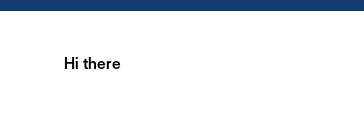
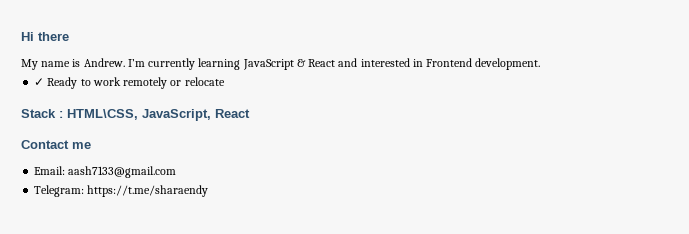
(122, 63) none -> [21,58,541,70] [34,77,225,89] [21,109,250,121] [21,140,91,149] [34,166,177,178] [34,185,209,197] // My name is Andrew. I’m currently learning JavaScript & React and interested in Frontend development. // ✓ Ready to work remotely or relocate // Stack : HTML\CSS, JavaScript, React // Contact me // Email: aash7133@gmail.com // Telegram: https://t.me/sharaendy

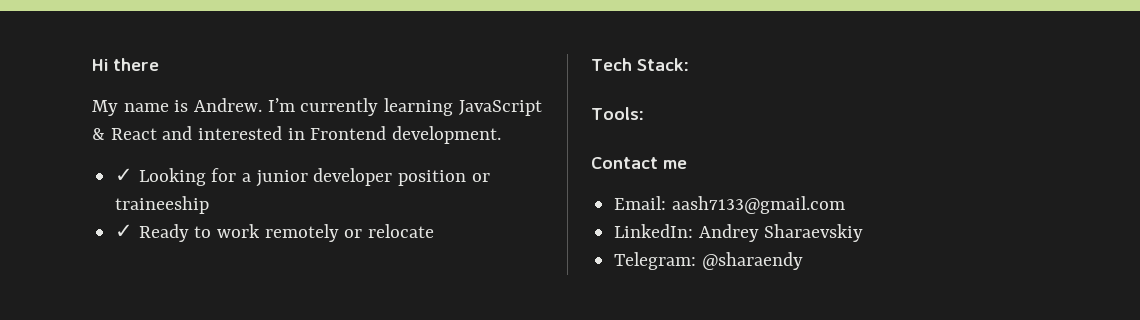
(541, 64) none -> [115,168,490,187] [115,196,210,214] // ✓ Looking for a junior developer position or traineeship
[21,109,250,121] Stack : HTML\CSS, JavaScript, React -> [591,58,689,71] [591,107,644,120] Tech Stack: // Tools:
(177, 172) none -> [614,224,864,242] // LinkedIn: Andrey Sharaevskiy
[87,185,209,197] https://t.me/sharaendy -> [701,252,803,270] @sharaendy

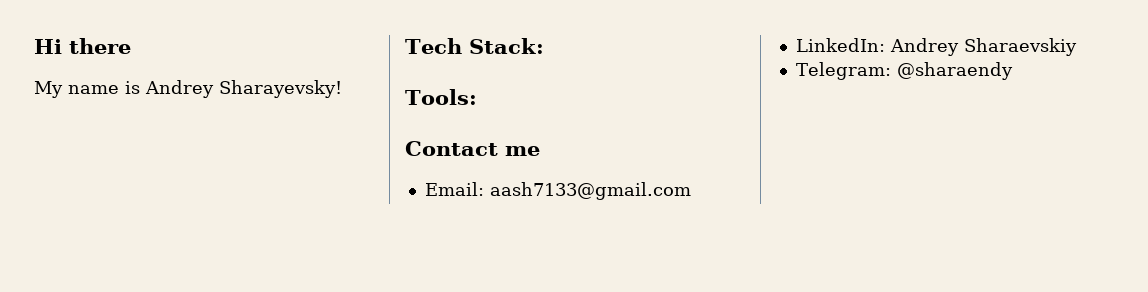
[194,98,542,116] [92,126,502,144] [115,168,490,187] [115,196,210,214] [115,224,435,242] Andrew. I’m currently learning JavaScript & React and interested in Frontend development. // ✓ Looking for a junior developer position or traineeship // ✓ Ready to work remotely or relocate -> [145,80,342,98] Andrey Sharayevsky!

